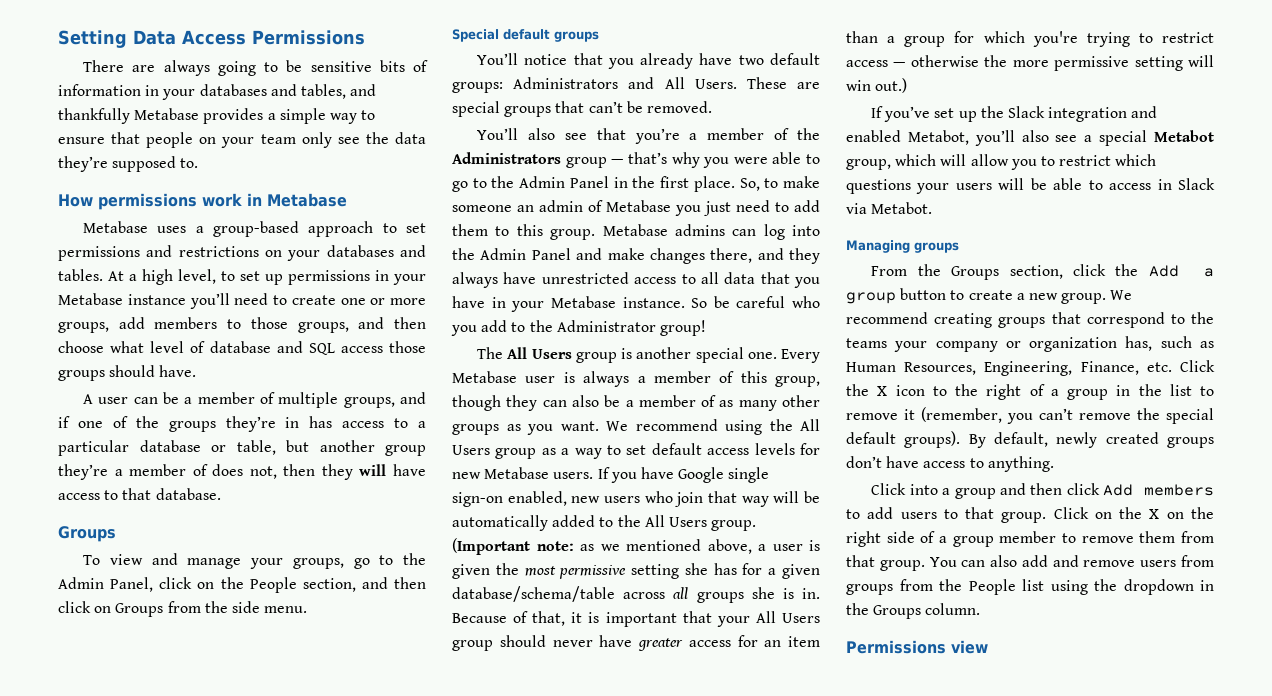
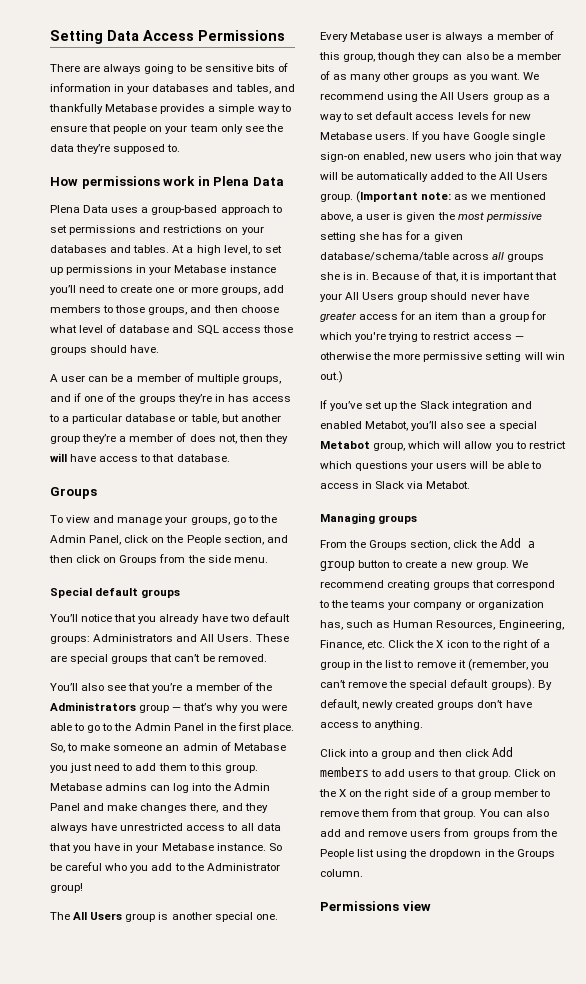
[267,193,347,207] [83,221,149,233] Metabase // Metabase -> [213,176,284,186] [50,205,109,213] Plena Data // Plena Data

